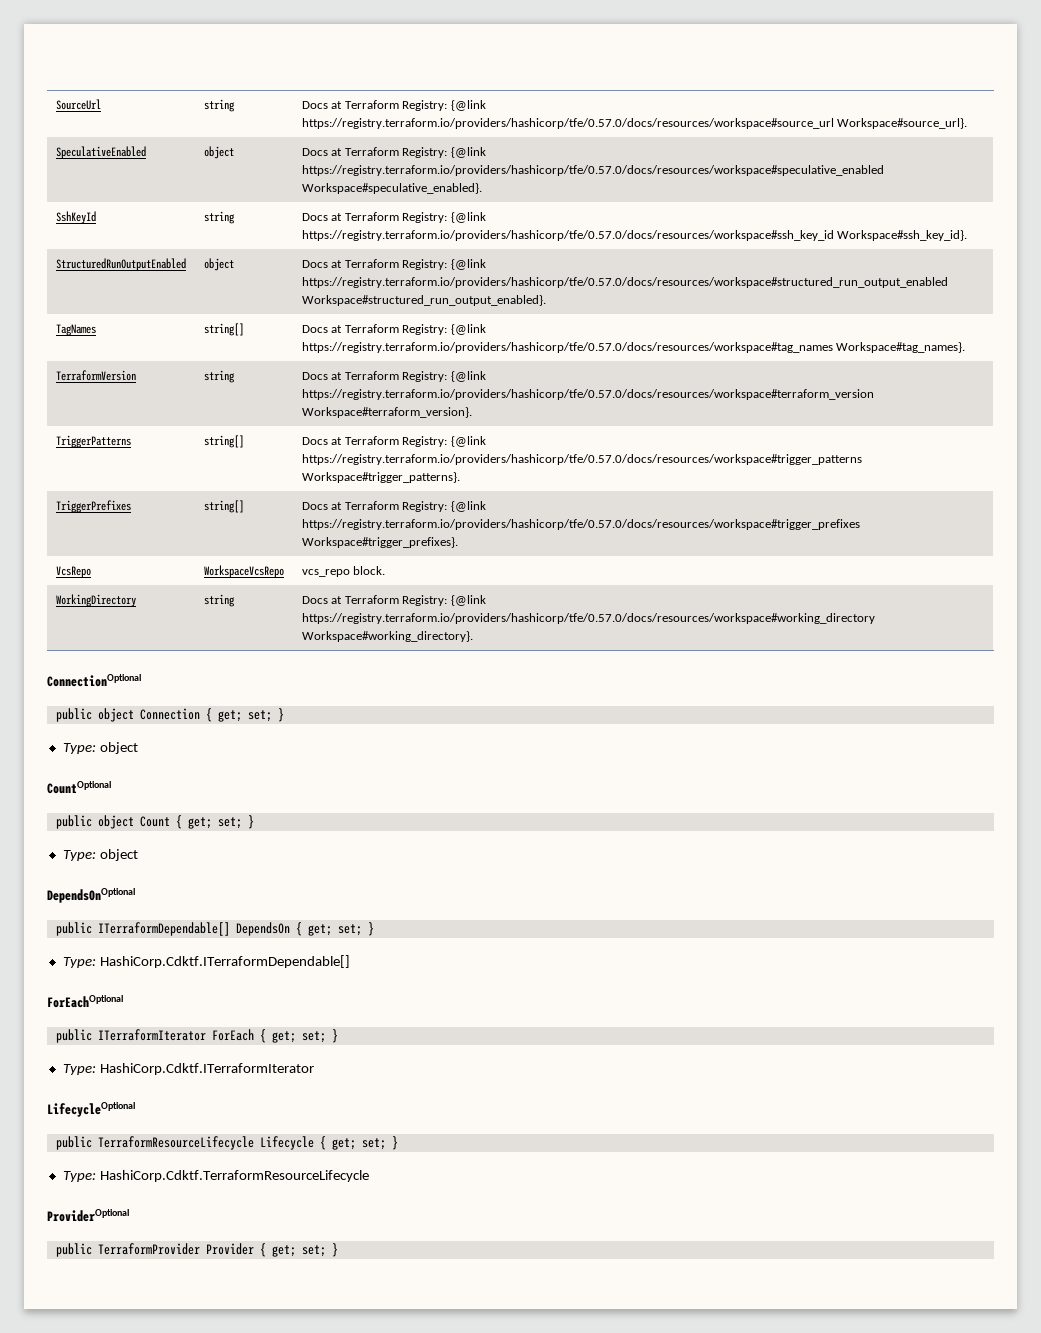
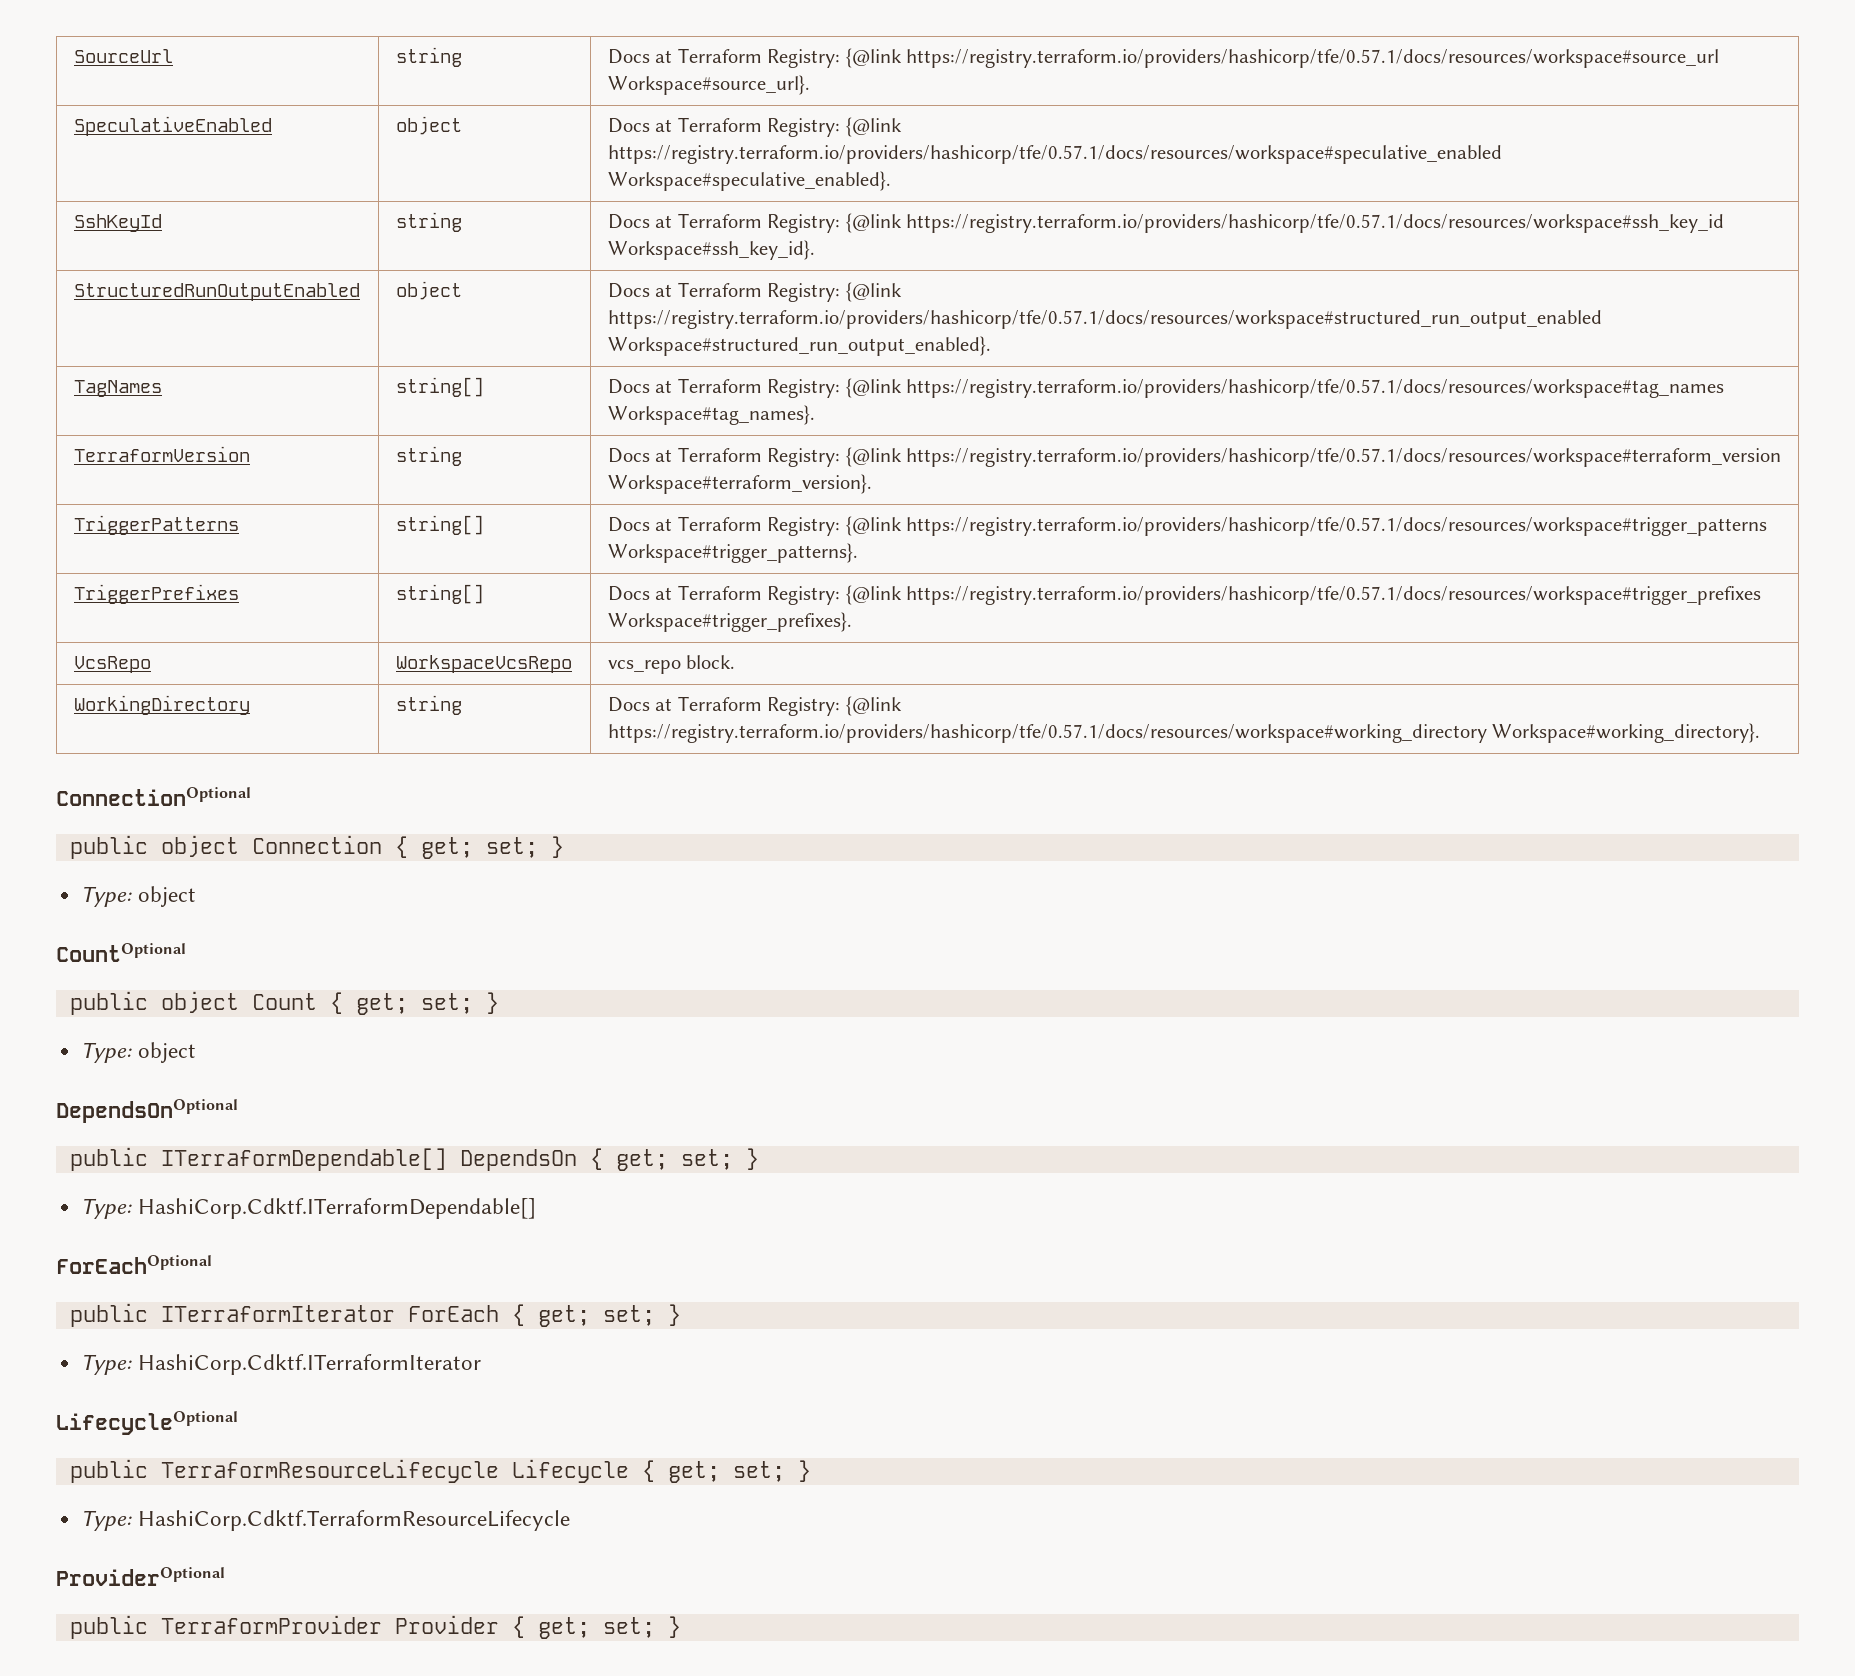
[301,118,834,129] https://registry.terraform.io/providers/hashicorp/tfe/0.57.0/docs/resources/workspace#source_url -> [906,49,1720,68] https://registry.terraform.io/providers/hashicorp/tfe/0.57.1/docs/resources/workspace#source_url
[301,165,884,176] https://registry.terraform.io/providers/hashicorp/tfe/0.57.0/docs/resources/workspace#speculative_enabled -> [607,145,1502,164] https://registry.terraform.io/providers/hashicorp/tfe/0.57.1/docs/resources/workspace#speculative_enabled
[301,230,834,241] https://registry.terraform.io/providers/hashicorp/tfe/0.57.0/docs/resources/workspace#ssh_key_id -> [906,214,1725,233] https://registry.terraform.io/providers/hashicorp/tfe/0.57.1/docs/resources/workspace#ssh_key_id
[301,277,948,288] https://registry.terraform.io/providers/hashicorp/tfe/0.57.0/docs/resources/workspace#structured_run_output_enabled -> [607,310,1602,329] https://registry.terraform.io/providers/hashicorp/tfe/0.57.1/docs/resources/workspace#structured_run_output_enabled
[301,342,833,353] https://registry.terraform.io/providers/hashicorp/tfe/0.57.0/docs/resources/workspace#tag_names -> [906,379,1725,398] https://registry.terraform.io/providers/hashicorp/tfe/0.57.1/docs/resources/workspace#tag_names
[301,389,874,400] https://registry.terraform.io/providers/hashicorp/tfe/0.57.0/docs/resources/workspace#terraform_version -> [906,448,1782,467] https://registry.terraform.io/providers/hashicorp/tfe/0.57.1/docs/resources/workspace#terraform_version
[301,454,862,465] https://registry.terraform.io/providers/hashicorp/tfe/0.57.0/docs/resources/workspace#trigger_patterns -> [906,517,1768,536] https://registry.terraform.io/providers/hashicorp/tfe/0.57.1/docs/resources/workspace#trigger_patterns
[301,519,860,530] https://registry.terraform.io/providers/hashicorp/tfe/0.57.0/docs/resources/workspace#trigger_prefixes -> [906,586,1762,605] https://registry.terraform.io/providers/hashicorp/tfe/0.57.1/docs/resources/workspace#trigger_prefixes
[301,613,875,624] https://registry.terraform.io/providers/hashicorp/tfe/0.57.0/docs/resources/workspace#working_directory -> [607,724,1487,743] https://registry.terraform.io/providers/hashicorp/tfe/0.57.1/docs/resources/workspace#working_directory

